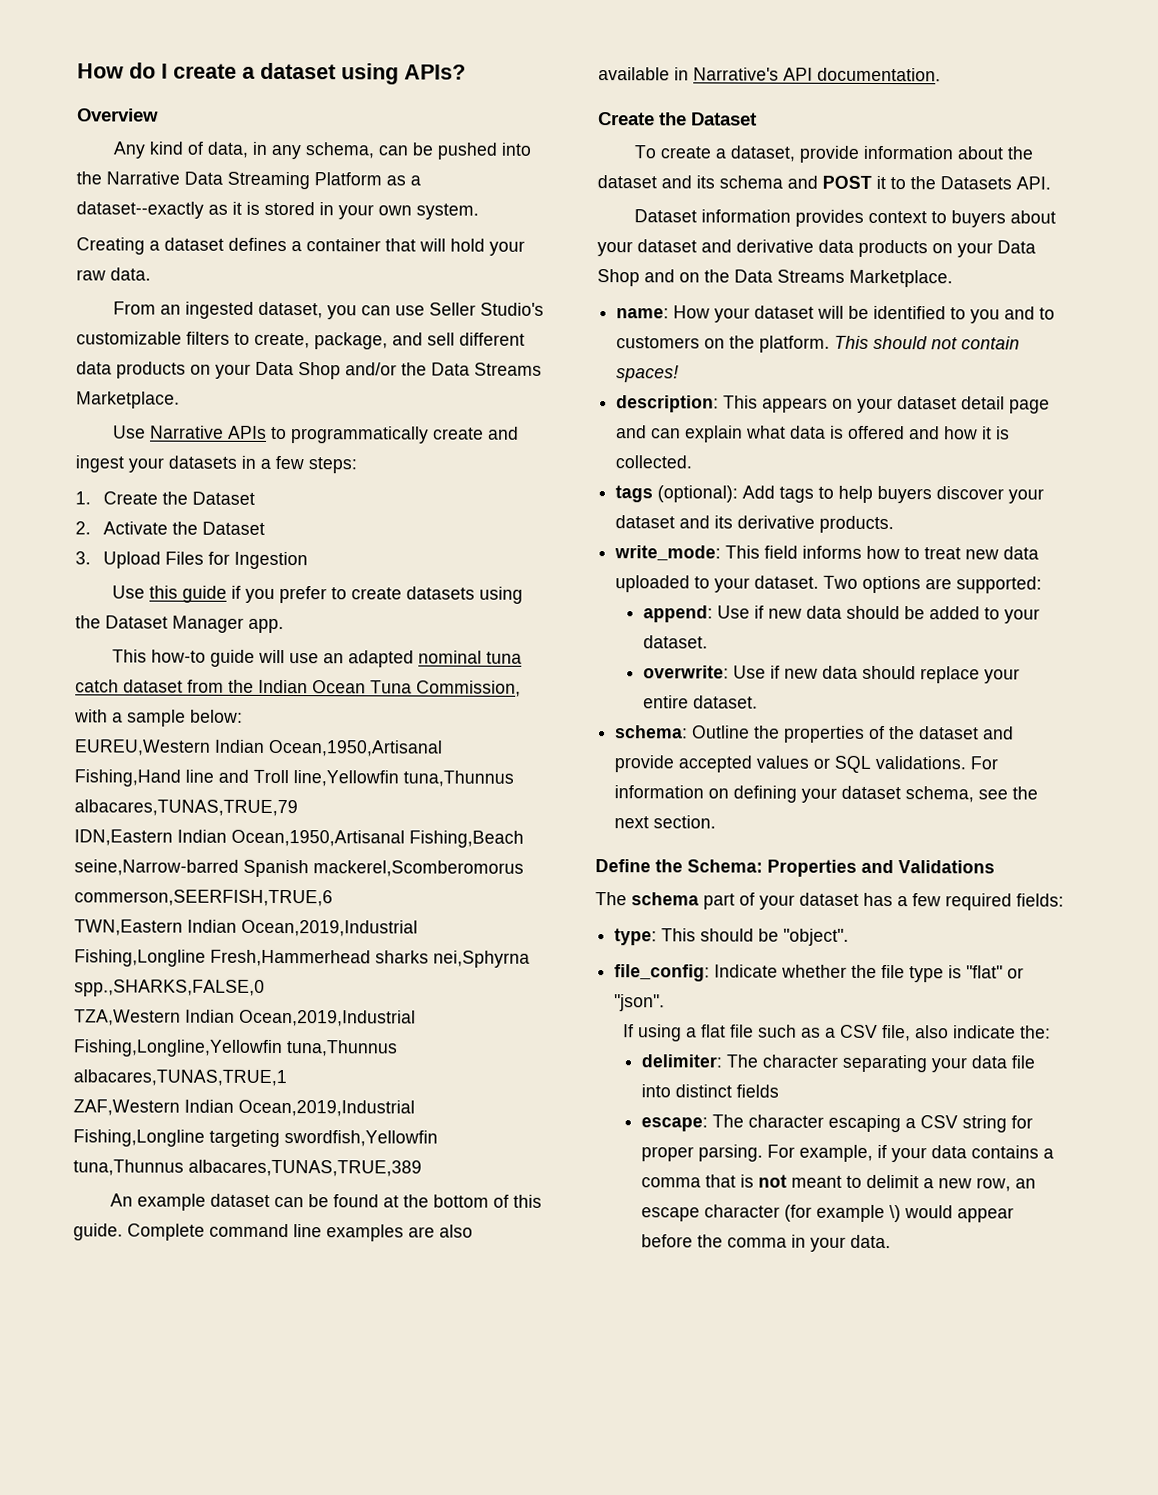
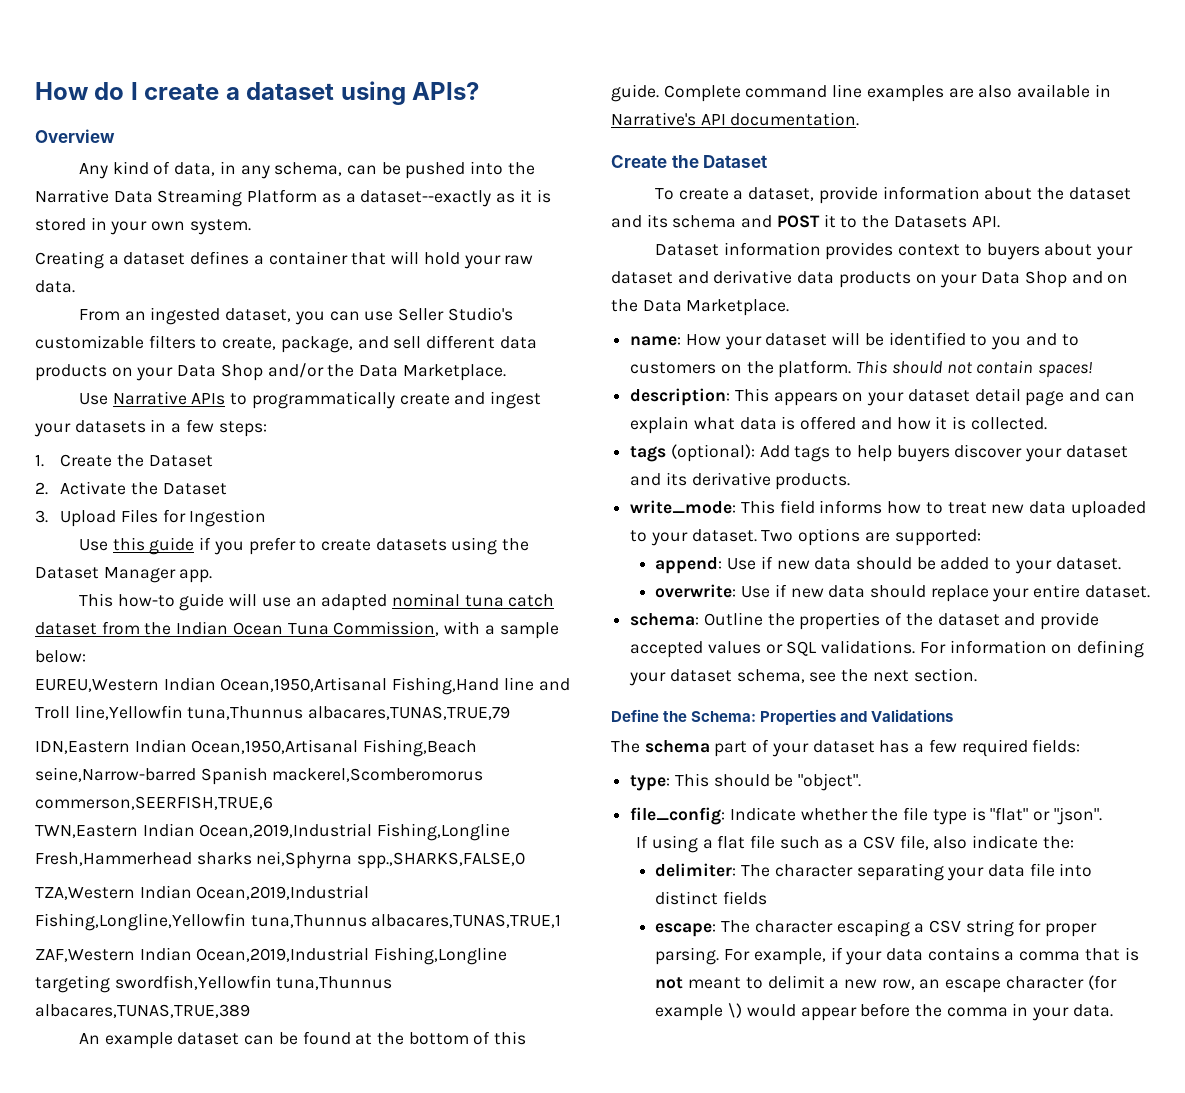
[474,362,542,376] Streams -> (399, 371) none
[777,269,845,283] Streams -> (682, 306) none

